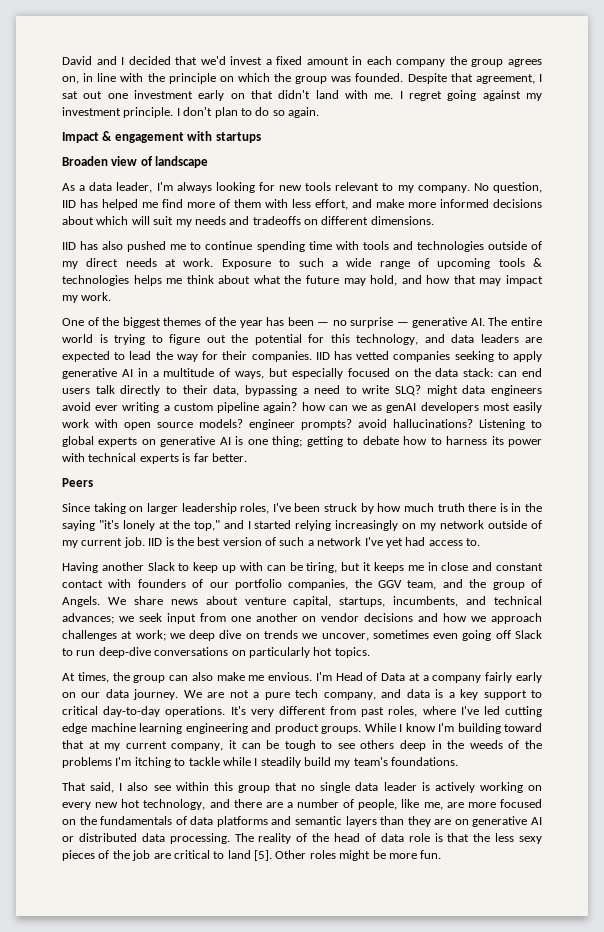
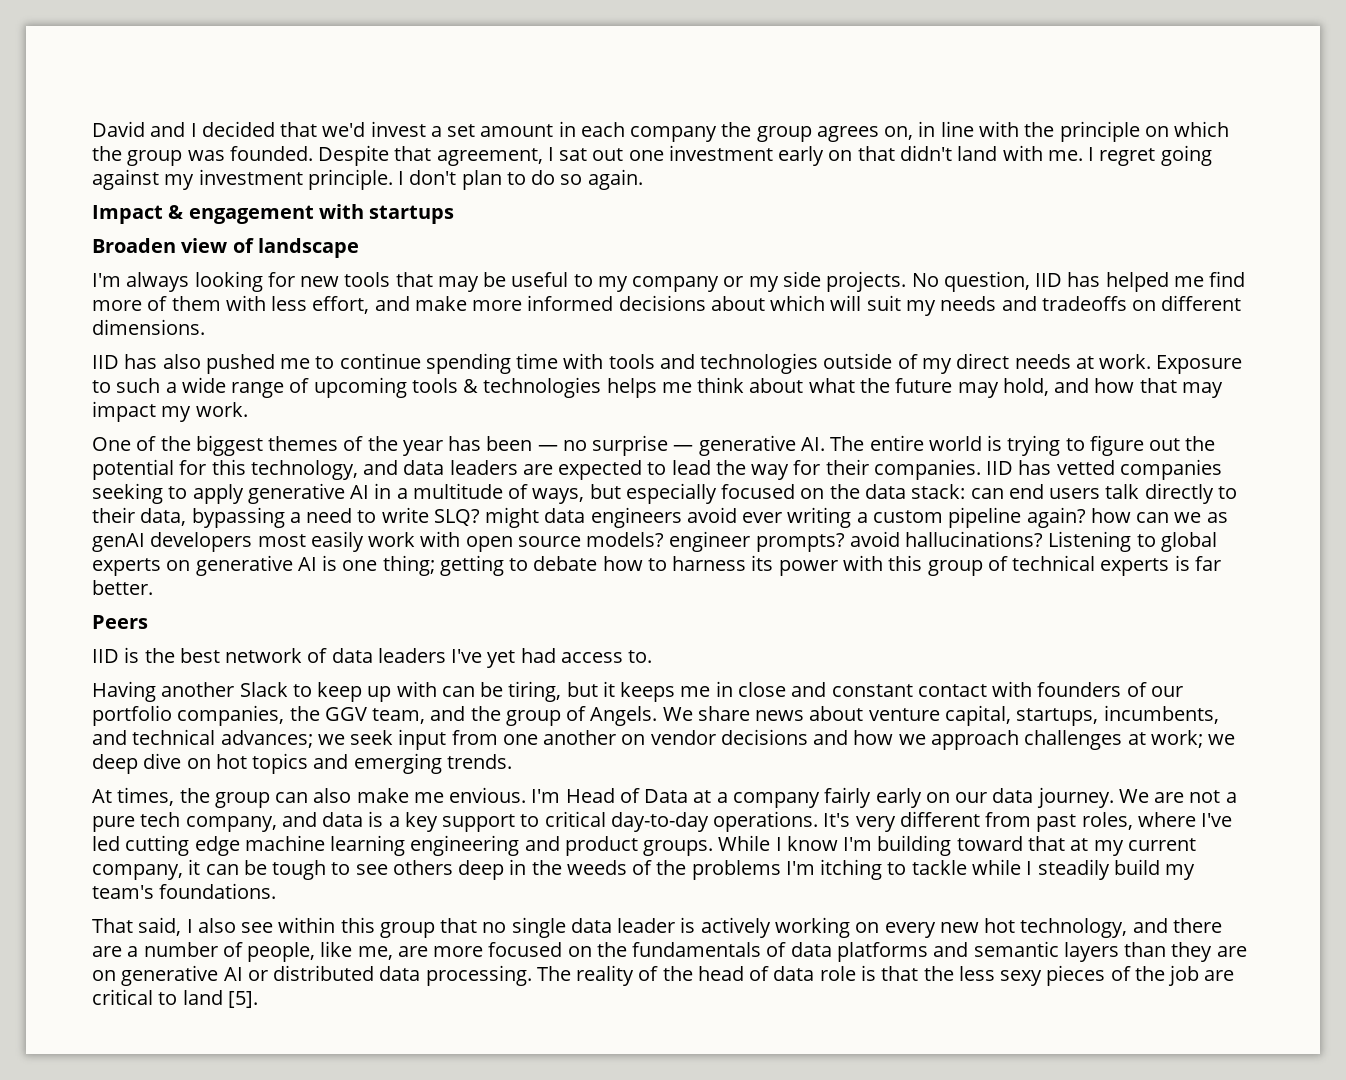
[276,56,303,65] fixed -> [447,124,476,137] set
[62,182,153,193] As a data leader, -> (359, 248) none
[335,182,470,193] relevant to my company. -> [395,271,907,292] that may be useful to my company or my side projects.
(85, 457) none -> [888,555,1008,576] this group of
[62,503,542,514] [62,520,542,531] [62,537,362,548] Since taking on larger leadership roles, I've been struck by how much truth there is in the saying "it's lonely at the top," and I started relying increasingly on my network outside of my current job. IID is the best version of such a network -> [92,647,446,663] IID is the best network of data leaders
[264,630,542,641] [62,647,370,658] trends we uncover, sometimes even going off Slack to run deep-dive conversations on particularly hot topics. -> [215,753,512,774] hot topics and emerging trends.
[275,850,442,861] Other roles might be more fun. -> (258, 999) none

